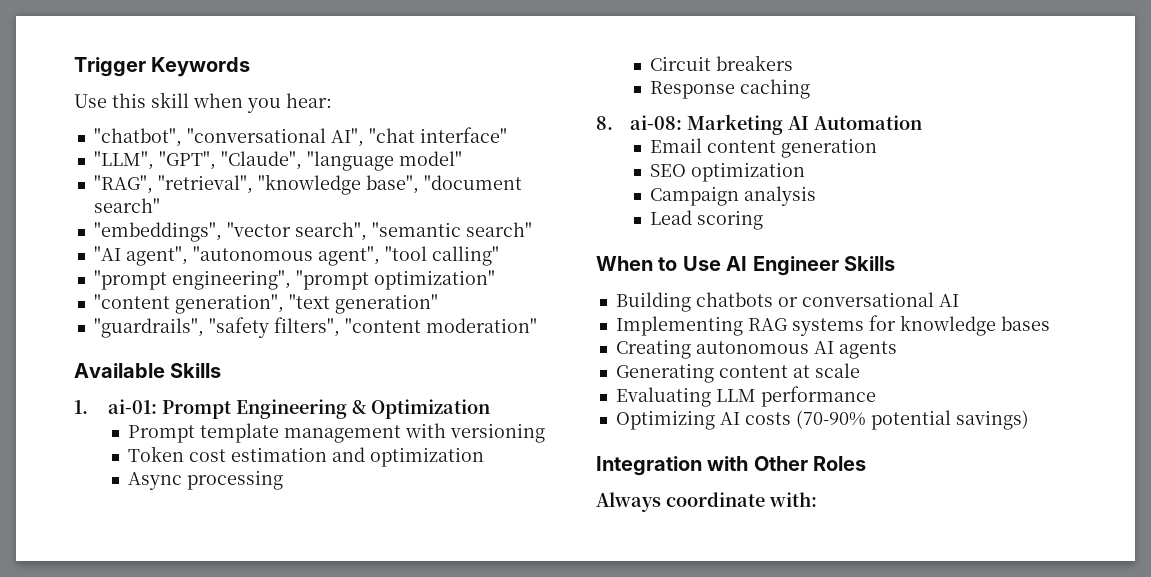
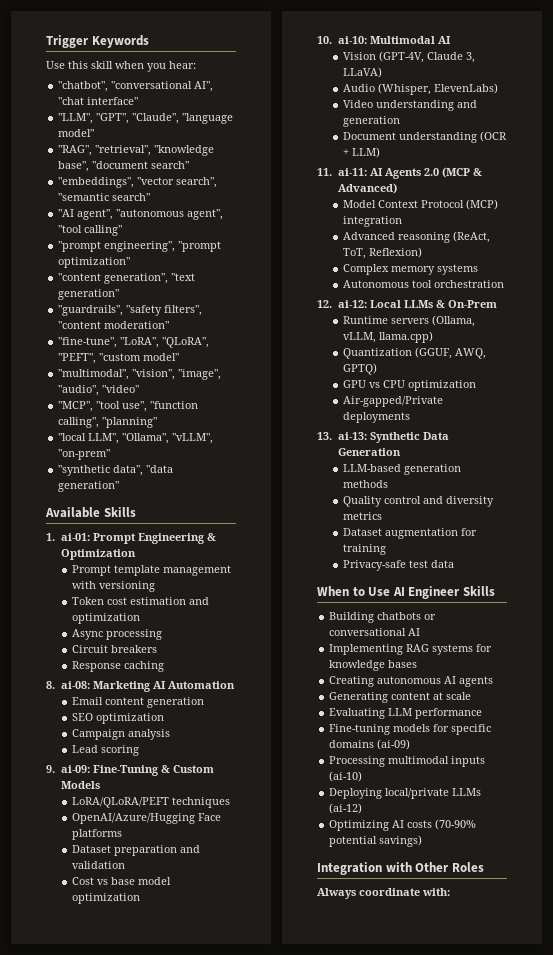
(537, 325) none -> [58,337,210,348] [58,353,180,364] [58,369,222,380] [58,385,140,396] [58,401,199,412] [58,417,158,428] [58,433,214,444] [58,449,111,460] [58,465,174,476] [58,481,120,492] // "fine-tune", "LoRA", "QLoRA", "PEFT", "custom model" // "multimodal", "vision", "image", "audio", "video" // "MCP", "tool use", "function calling", "planning" // "local LLM", "Ollama", "vLLM", "on-prem" // "synthetic data", "data generation"
(763, 220) none -> [46,765,214,776] [60,781,100,789] [72,797,231,808] [72,813,222,824] [72,829,123,840] [72,845,201,856] [72,861,126,869] [72,877,172,885] [72,893,141,904] [317,36,451,44] [343,51,476,63] [343,67,383,78] [343,83,499,95] [343,100,478,111] [343,116,401,127] [343,131,508,143] [343,147,381,158] [317,167,482,179] [337,183,397,194] [343,199,499,210] [343,216,403,227] [343,231,491,243] [343,247,423,259] [343,264,479,275] [343,280,505,288] [317,300,497,308] [343,315,476,327] [343,331,434,343] [343,347,487,359] [343,363,378,375] [343,380,477,391] [343,396,444,407] [343,412,411,423] [317,432,449,443] [337,448,401,456] [343,464,462,475] [343,480,389,488] [343,496,495,507] [343,512,383,520] [343,528,478,539] [343,544,387,555] [343,560,455,571] // 9. ai-09: Fine-Tuning & Custom Models // LoRA/QLoRA/PEFT techniques // OpenAI/Azure/Hugging Face platforms // Dataset preparation and validation // Cost vs base model optimization // 10. ai-10: Multimodal AI // Vision (GPT-4V, Claude 3, LLaVA) // Audio (Whisper, ElevenLabs) // Video understanding and generation // Document understanding (OCR + LLM) // 11. ai-11: AI Agents 2.0 (MCP & Advanced) // Model Context Protocol (MCP) integration // Advanced reasoning (ReAct, ToT, Reflexion) // Complex memory systems // Autonomous tool orchestration // 12. ai-12: Local LLMs & On-Prem // Runtime servers (Ollama, vLLM, llama.cpp) // Quantization (GGUF, AWQ, GPTQ) // GPU vs CPU optimization // Air-gapped/Private deployments // 13. ai-13: Synthetic Data Generation // LLM-based generation methods // Quality control and diversity metrics // Dataset augmentation for training // Privacy-safe test data
(876, 396) none -> [329,724,492,735] [329,739,411,750] [329,756,486,767] [329,771,363,782] [329,788,482,799] [329,803,363,814] // Fine-tuning models for specific domains (ai-09) // Processing multimodal inputs (ai-10) // Deploying local/private LLMs (ai-12)

